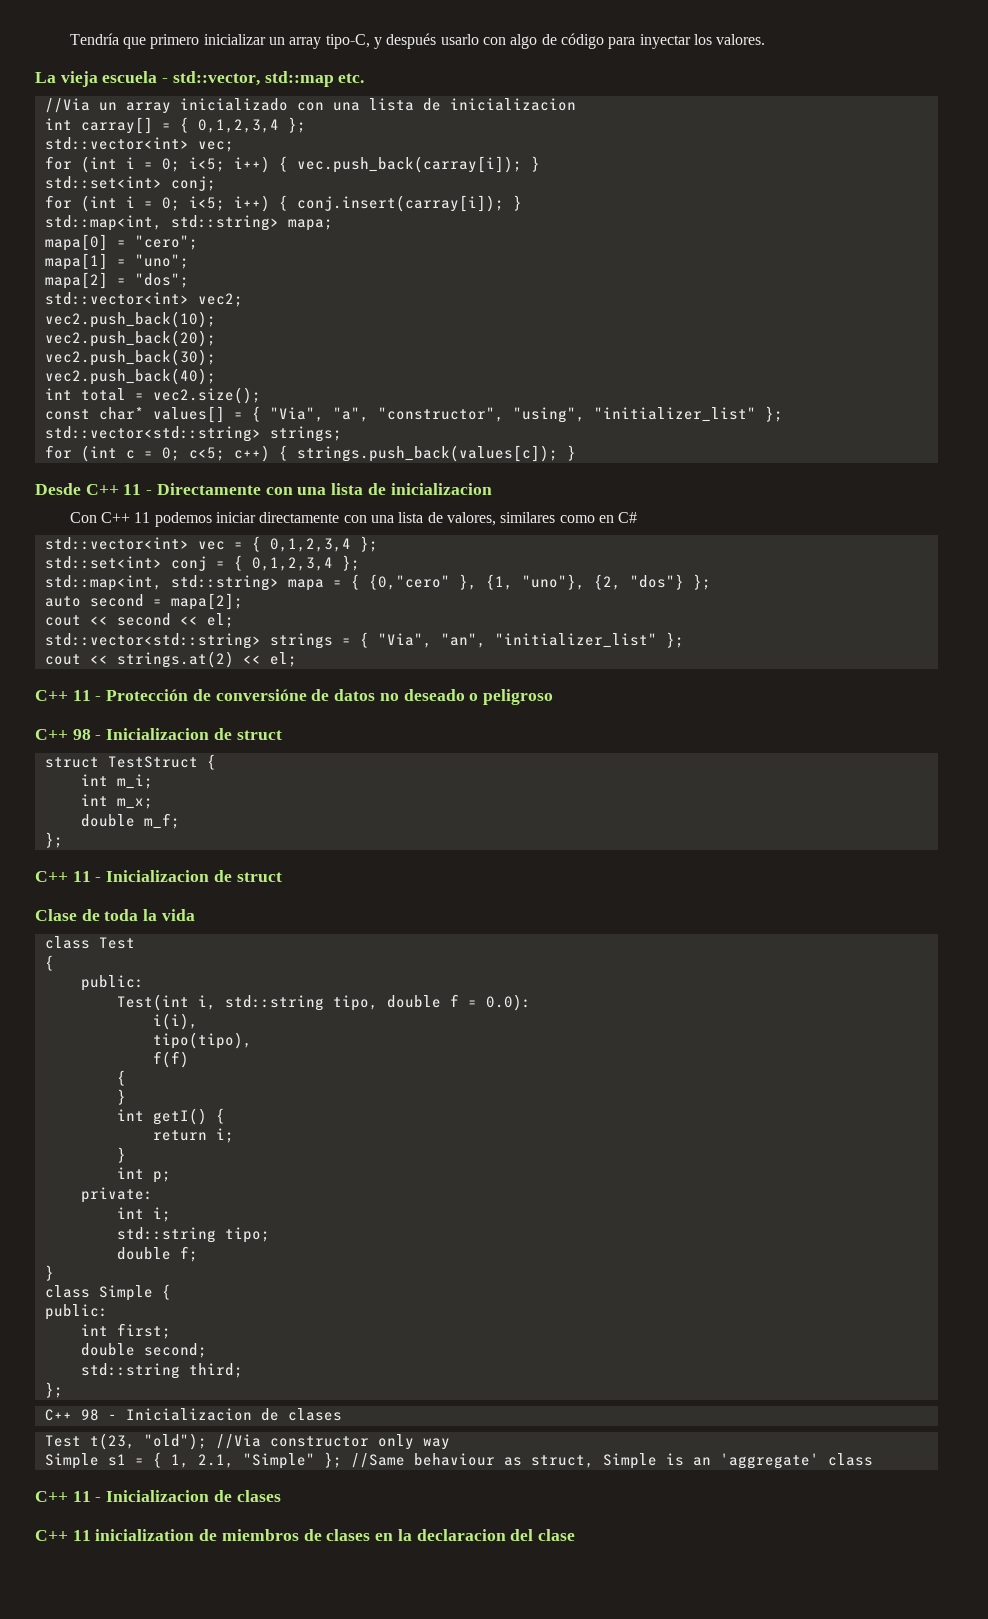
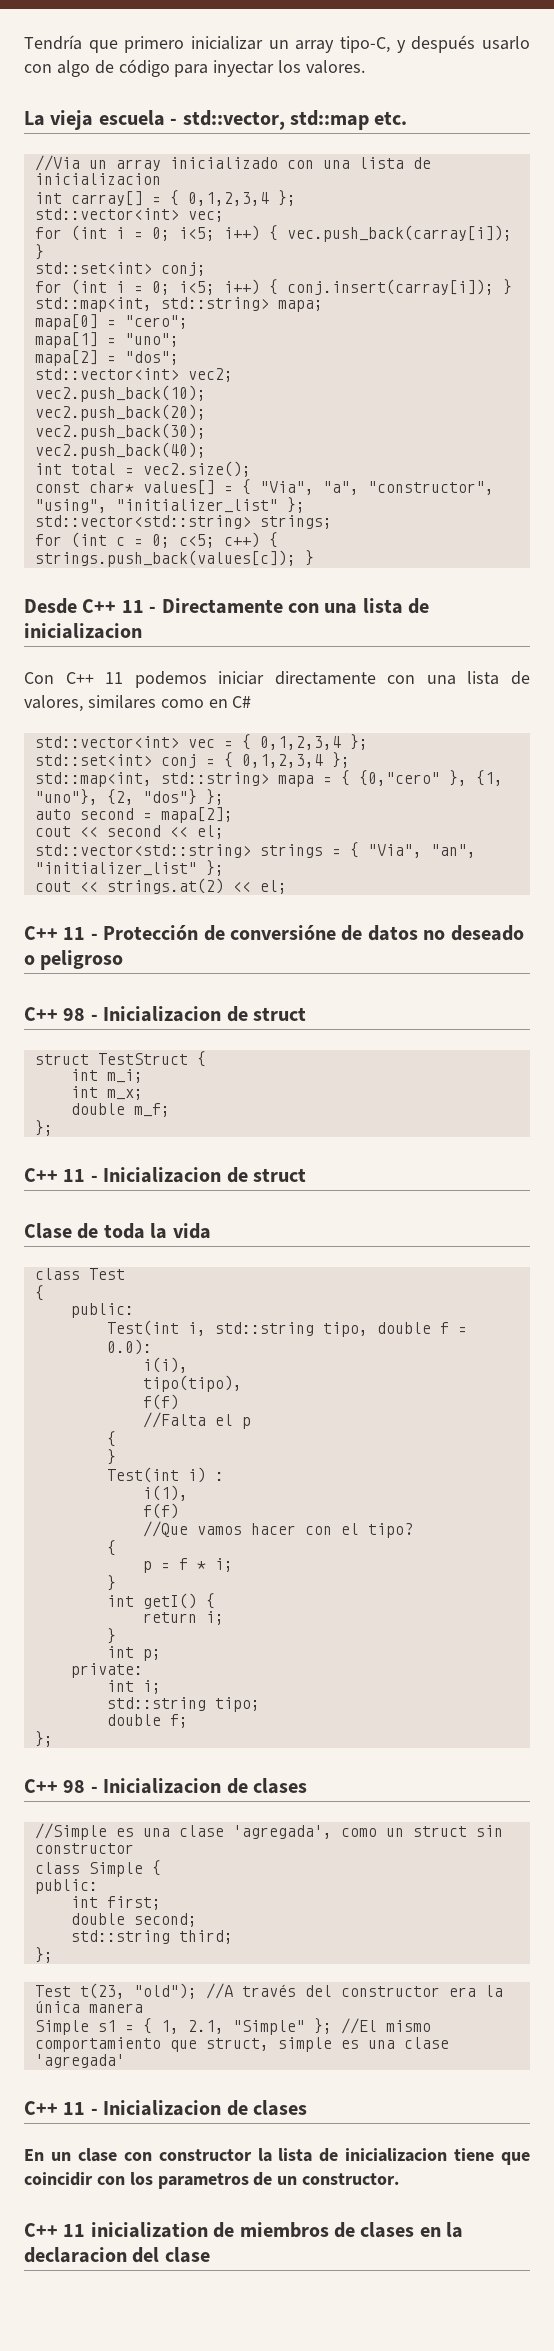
(189, 1059) none -> [142,1412,251,1429] // //Falta el p
(126, 1097) none -> [106,1467,224,1483] [142,1485,188,1501] [142,1503,179,1519] [142,1521,413,1538] [106,1540,116,1556] [142,1558,233,1573] [106,1575,116,1591] // Test(int i) : // i(1), // f(f) // //Que vamos hacer con el tipo? // { // p = f * i; // }
[44,1265,54,1281] } -> [34,1731,53,1747] [24,1778,307,1794] [34,1823,503,1840] [34,1843,134,1854] }; // C++ 98 - Inicializacion de clases // //Simple es una clase 'agregada', como un struct sin constructor
[44,1408,342,1421] [44,1433,450,1450] C++ 98 - Inicializacion de clases // Test t(23, "old"); //Via constructor only way -> [34,1983,503,1999] [34,2001,143,2013] Test t(23, "old"); //A través del constructor era la única manera
[350,1453,873,1469] //Same behaviour as struct, Simple is an 'aggregate' class -> [340,2018,431,2034] [34,2037,449,2052] [34,2054,125,2068] //El mismo comportamiento que struct, simple es una clase 'agregada'
(281, 1496) none -> [24,2148,530,2165] [24,2172,400,2189] // En un clase con constructor la lista de inicializacion tiene que coincidir con los parametros de un constructor.

